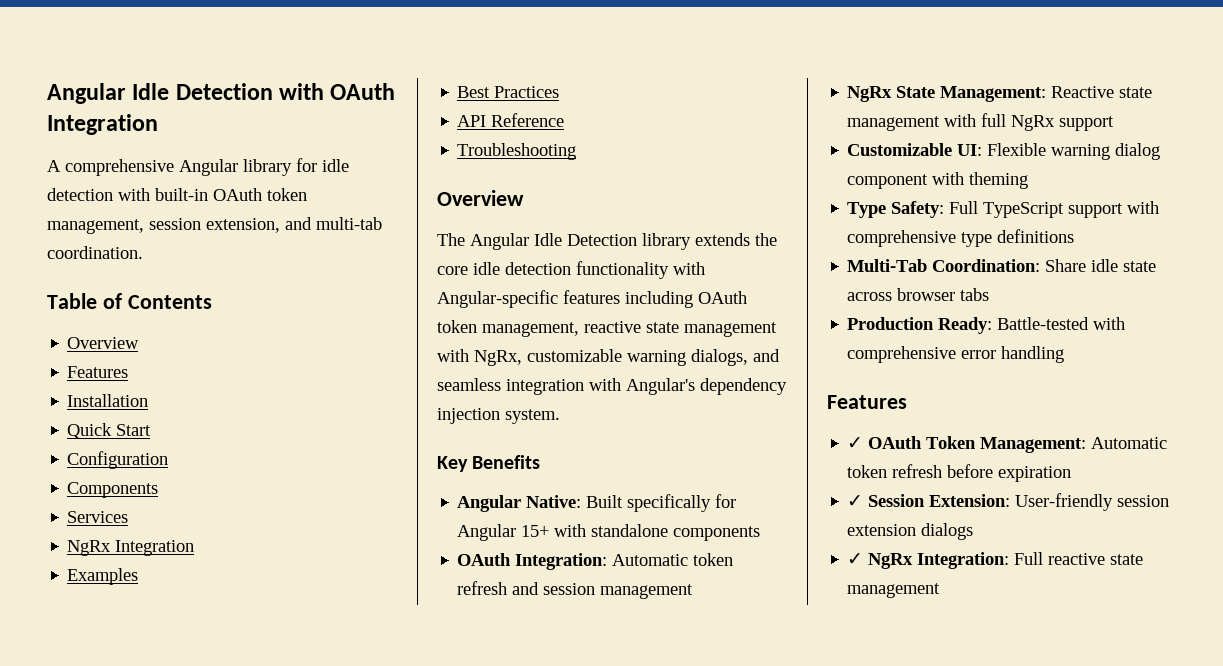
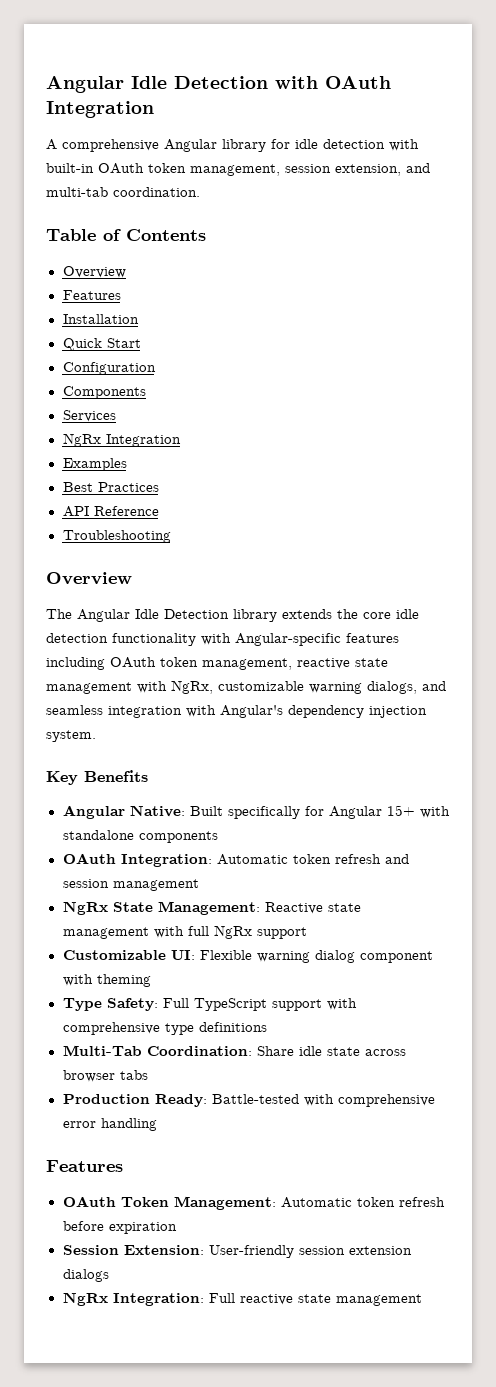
[847,437,864,449] ✓ -> (123, 1166) none
[847,495,864,507] ✓ -> (177, 1228) none
[847,553,864,565] ✓ -> (109, 1275) none

